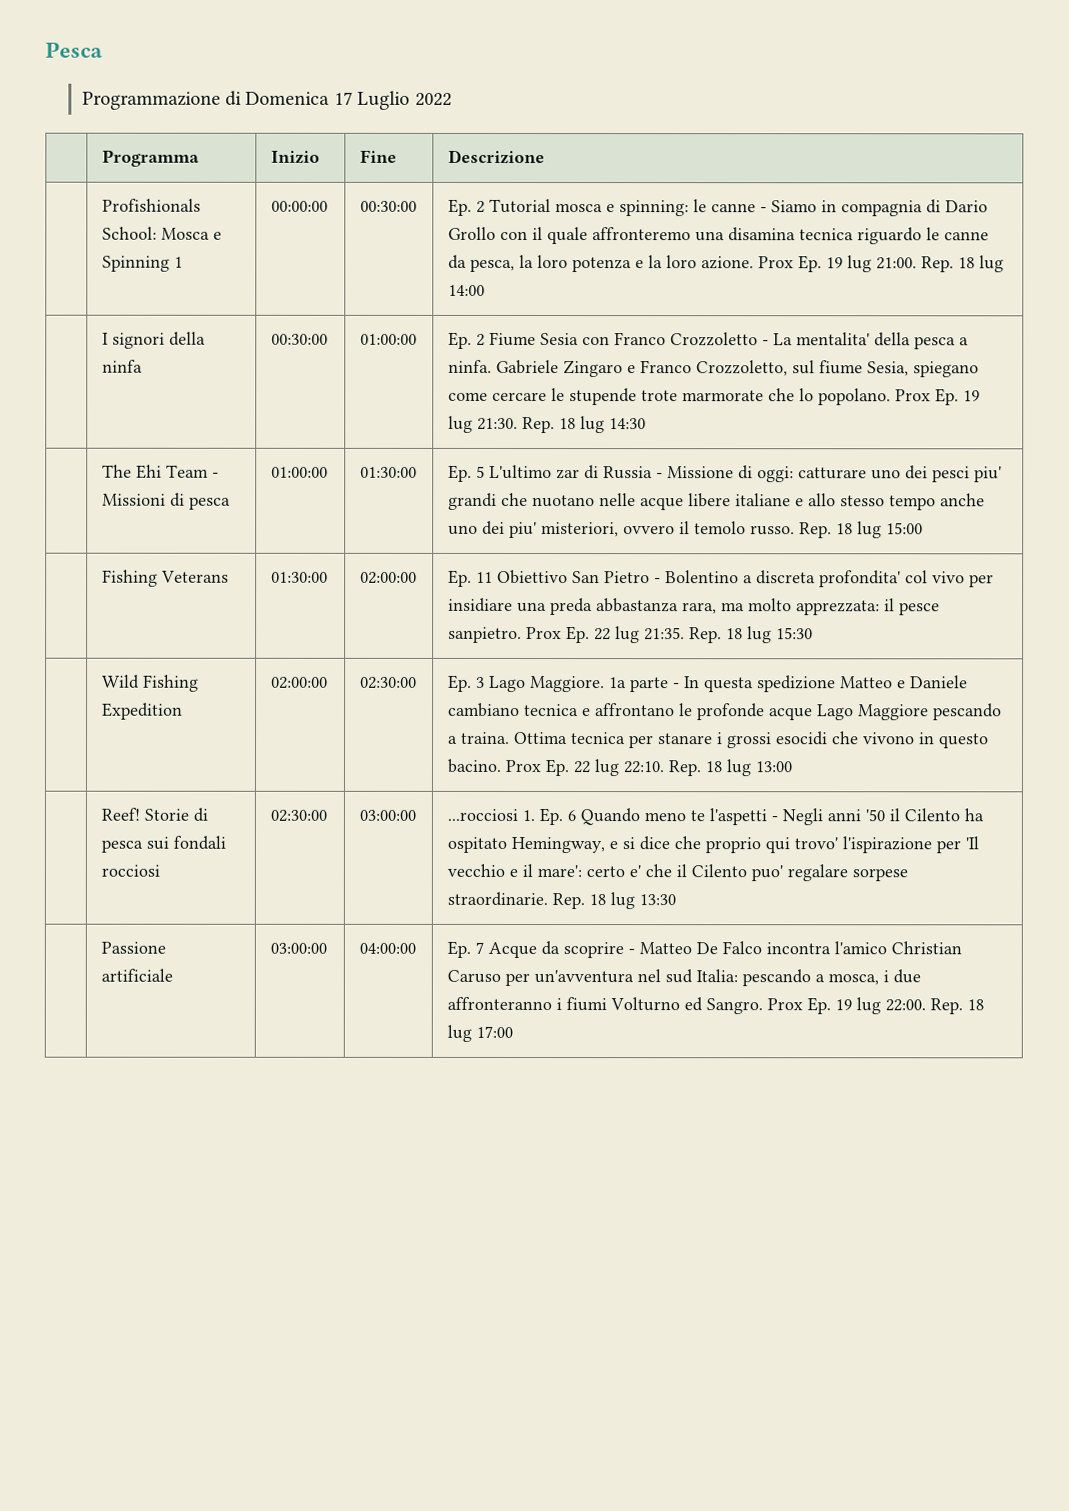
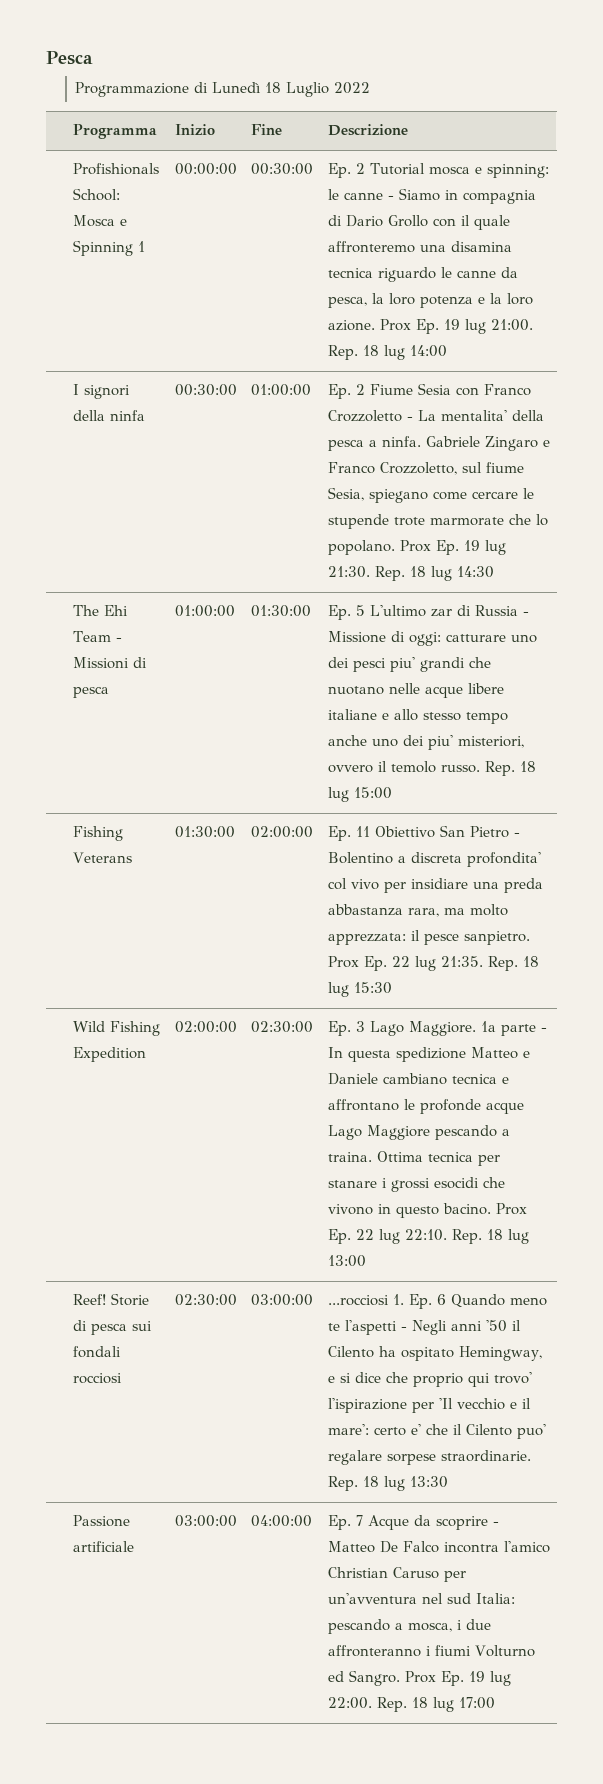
[245,91,353,105] Domenica 17 -> [212,82,282,93] Lunedì 18

